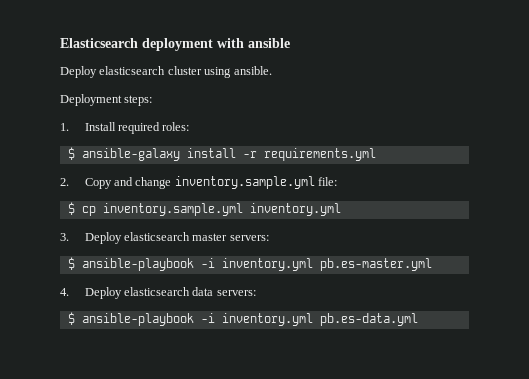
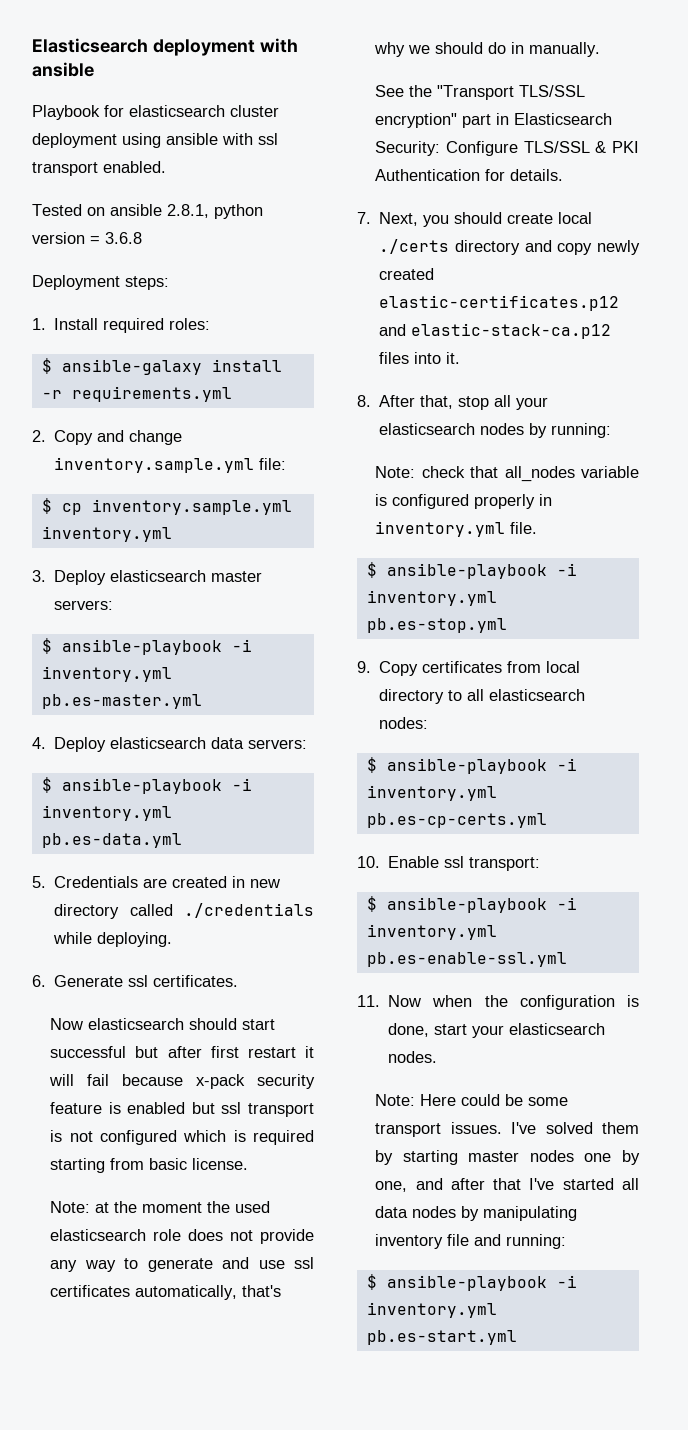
[60,66,272,78] Deploy elasticsearch cluster using ansible. -> [32,105,279,120] [32,133,278,148] [32,161,166,176] [32,204,263,219] [32,232,142,244] Playbook for elasticsearch cluster deployment using ansible with ssl transport enabled. // Tested on ansible 2.8.1, python version = 3.6.8
(418, 319) none -> [32,876,281,888] [54,903,314,919] [53,932,173,947] [32,975,239,987] [50,1018,276,1030] [50,1046,315,1058] [49,1074,316,1089] [50,1102,314,1117] [50,1130,315,1145] [50,1158,249,1173] [50,1201,271,1213] [50,1229,315,1244] [50,1257,314,1272] [50,1285,282,1300] [374,42,601,57] [375,85,586,100] [375,113,613,128] [375,141,639,156] [375,169,564,181] [357,212,593,227] [379,239,640,255] [379,268,435,280] [379,295,620,311] [379,323,612,339] [379,352,461,364] [357,395,549,410] [379,423,612,438] [375,466,639,482] [375,494,553,509] [375,521,538,537] [366,562,577,579] [366,590,497,606] [366,618,507,633] [357,661,581,676] [379,689,586,704] [379,717,429,729] [366,757,577,774] [366,785,497,801] [366,813,547,828] [357,856,541,871] [366,896,577,913] [366,924,497,940] [366,952,567,967] [357,995,639,1010] [388,1023,606,1038] [388,1051,438,1063] [375,1094,569,1106] [375,1122,639,1137] [375,1150,640,1165] [375,1178,639,1192] [375,1206,578,1221] [375,1234,567,1249] [366,1274,577,1291] [366,1302,497,1318] [366,1330,517,1345] // 5. Credentials are created in new directory called ./credentials while deploying. // 6. Generate ssl certificates. // Now elasticsearch should start successful but after first restart it will fail because x-pack security feature is enabled but ssl transport is not configured which is required starting from basic license. // Note: at the moment the used elasticsearch role does not provide any way to generate and use ssl certificates automatically, that's why we should do in manually. // See the "Transport TLS/SSL encryption" part in Elasticsearch Security: Configure TLS/SSL & PKI Authentication for details. // 7. Next, you should create local ./certs directory and copy newly created elastic-certificates.p12 and elastic-stack-ca.p12 files into it. // 8. After that, stop all your elasticsearch nodes by running: // Note: check that all_nodes variable is configured properly in inventory.yml file. // $ ansible-playbook -i inventory.yml pb.es-stop.yml // 9. Copy certificates from local directory to all elasticsearch nodes: // $ ansible-playbook -i inventory.yml pb.es-cp-certs.yml // 10. Enable ssl transport: // $ ansible-playbook -i inventory.yml pb.es-enable-ssl.yml // 11. Now when the configuration is done, start your elasticsearch nodes. // Note: Here could be some transport issues. I've solved them by starting master nodes one by one, and after that I've started all data nodes by manipulating inventory file and running: // $ ansible-playbook -i inventory.yml pb.es-start.yml

